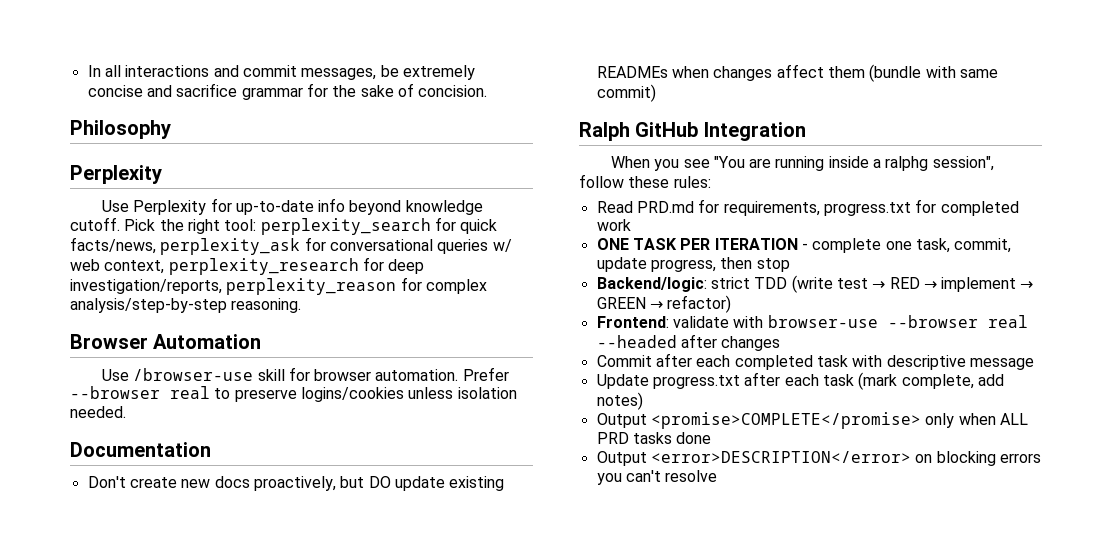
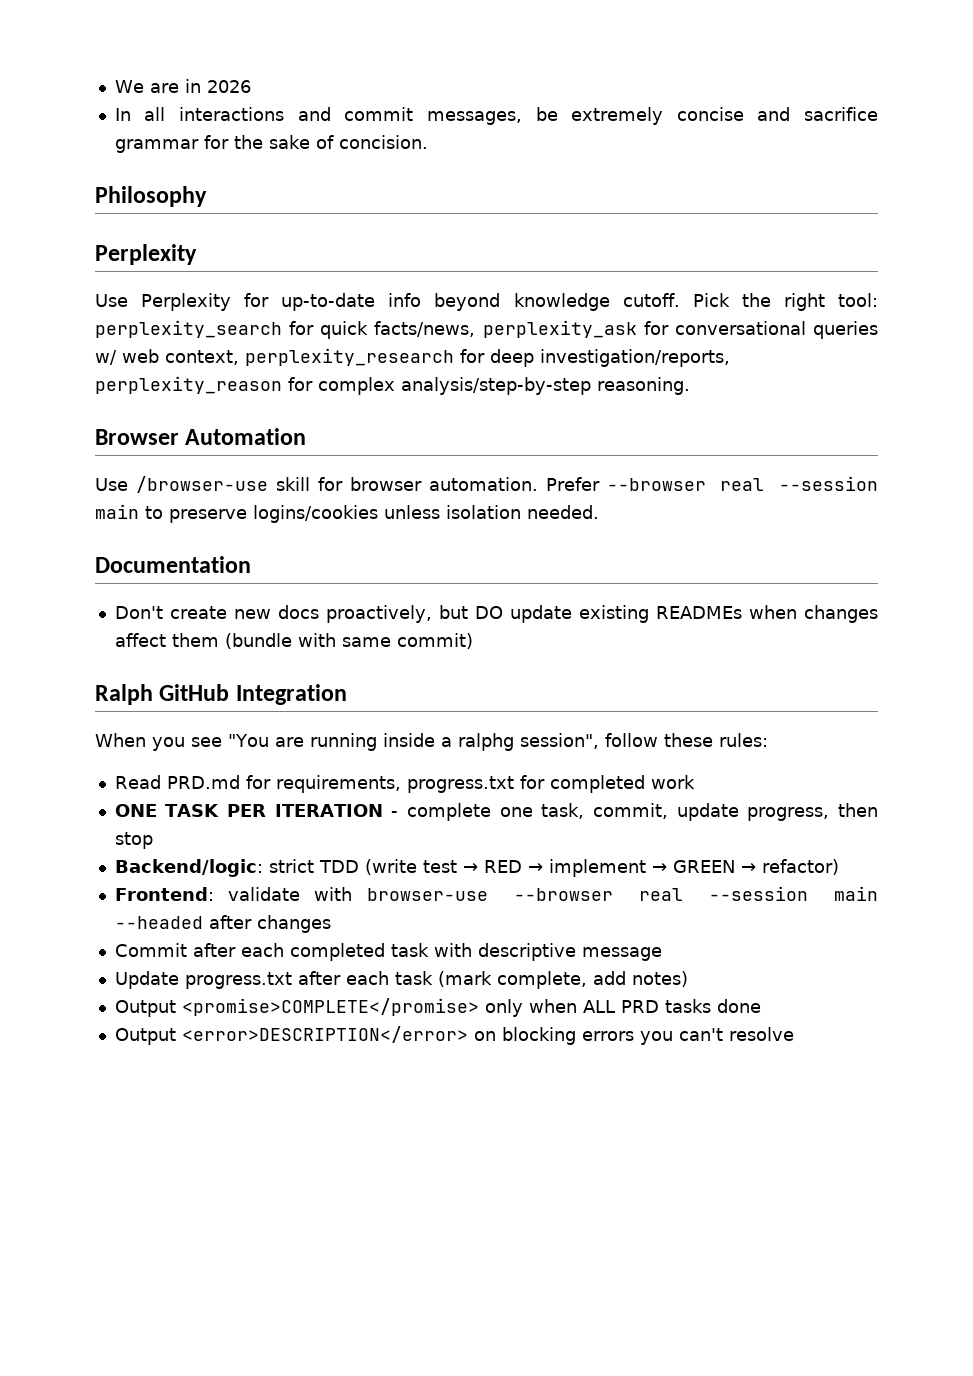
(87, 71) none -> [114,79,251,93] We are in 2026 //
(210, 392) none -> [779,476,878,491] [95,504,139,519] --session main
(1028, 321) none -> [708,886,879,901] --session main

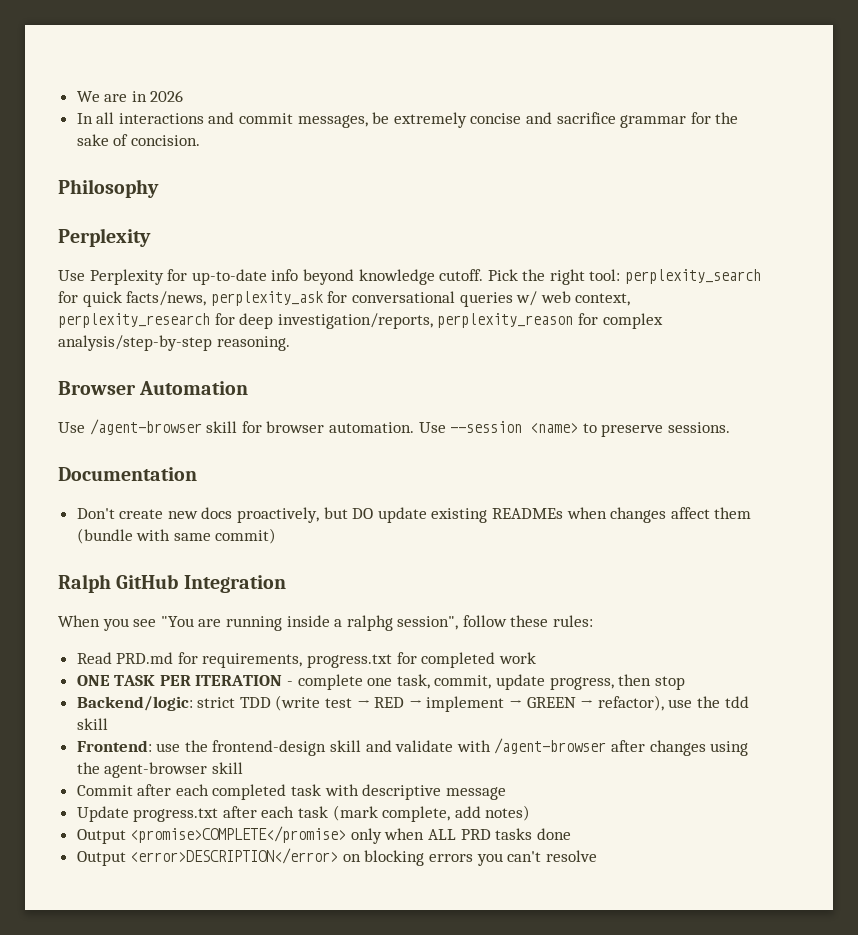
[135,476,268,493] /browser-use -> [89,419,202,435] /agent-browser
[545,476,878,491] [95,504,599,523] Prefer --browser real --session main to preserve logins/cookies unless isolation needed. -> [418,421,730,437] Use --session <name> to preserve sessions.
[761,859,839,875] [114,886,879,901] [114,915,331,933] refactor) // Frontend: validate with browser-use --browser real --session main --headed after changes -> [597,695,749,711] [76,718,108,730] [76,738,749,756] [76,762,243,778] refactor), use the tdd skill // Frontend: use the frontend-design skill and validate with /agent-browser after changes using the agent-browser skill

